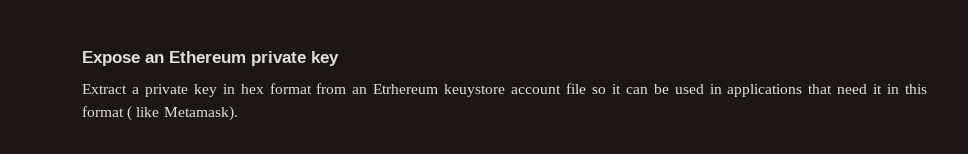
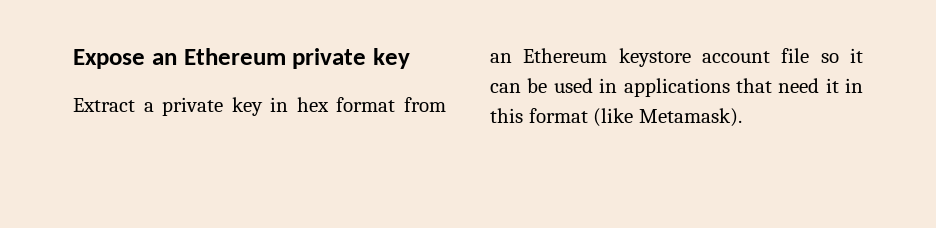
[373,84,506,97] Etrhereum keuystore -> [523,48,691,67] Ethereum keystore
[127,106,160,121] ( like -> [593,108,634,127] (like

